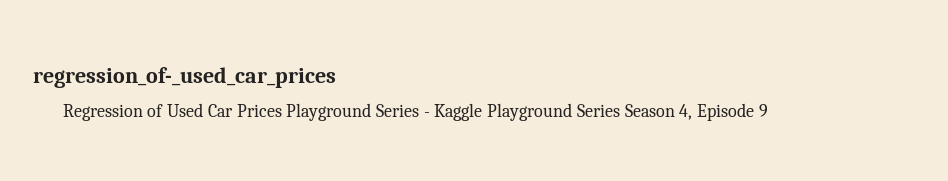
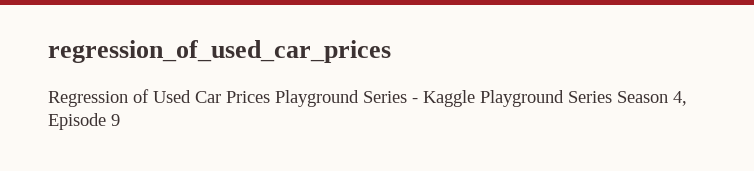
[33,67,336,88] regression_of-_used_car_prices -> [48,40,391,63] regression_of_used_car_prices

